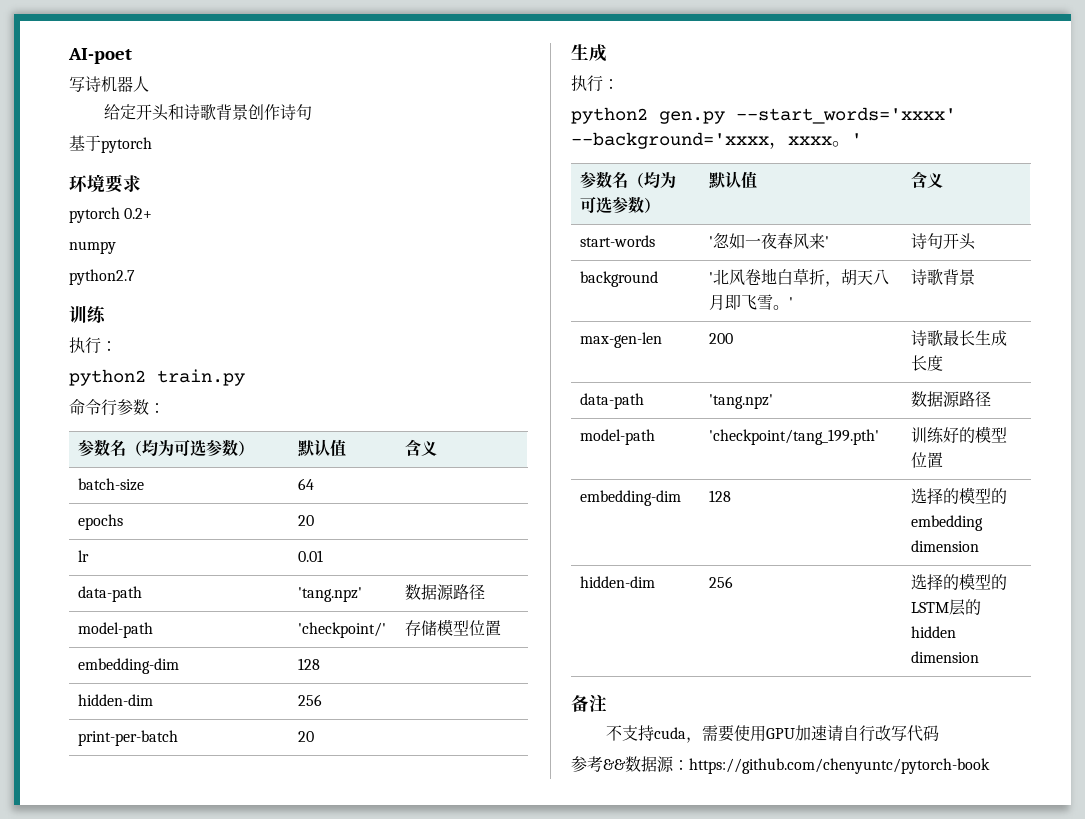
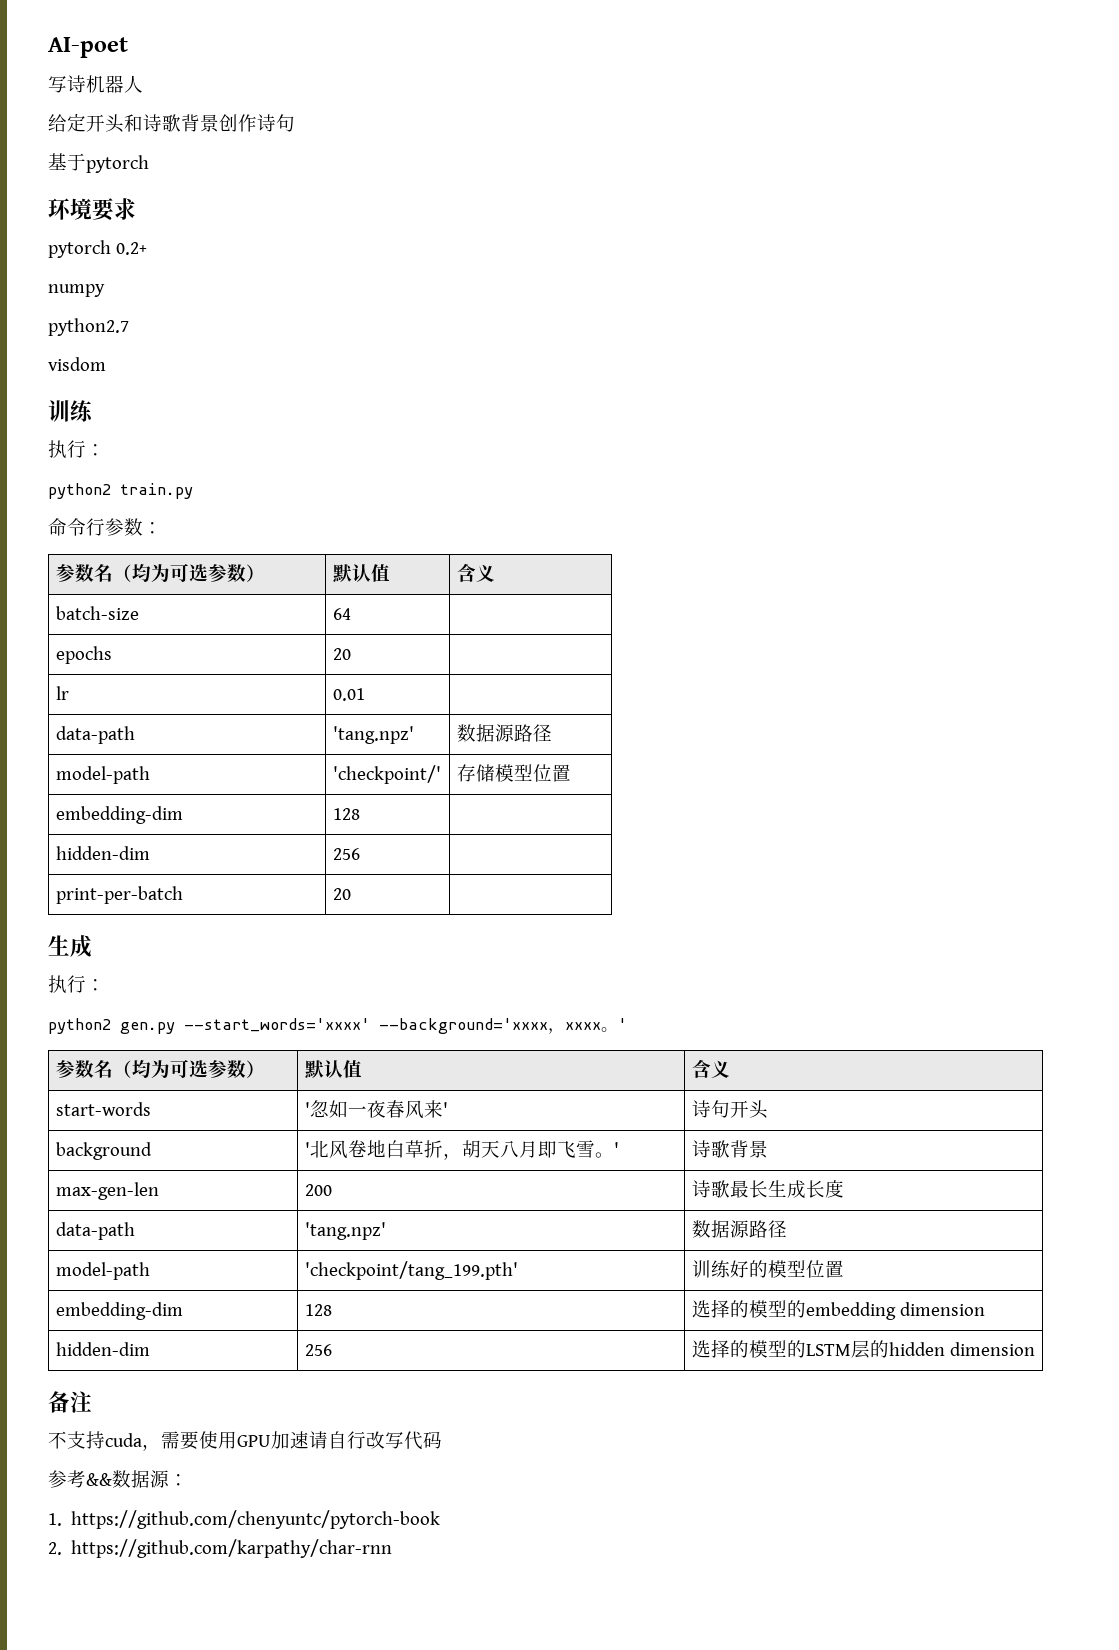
(135, 277) none -> [48,357,106,371] // visdom
(689, 765) none -> [48,1513,62,1526] // 1.
(990, 766) none -> [48,1539,393,1558] // 2. https://github.com/karpathy/char-rnn

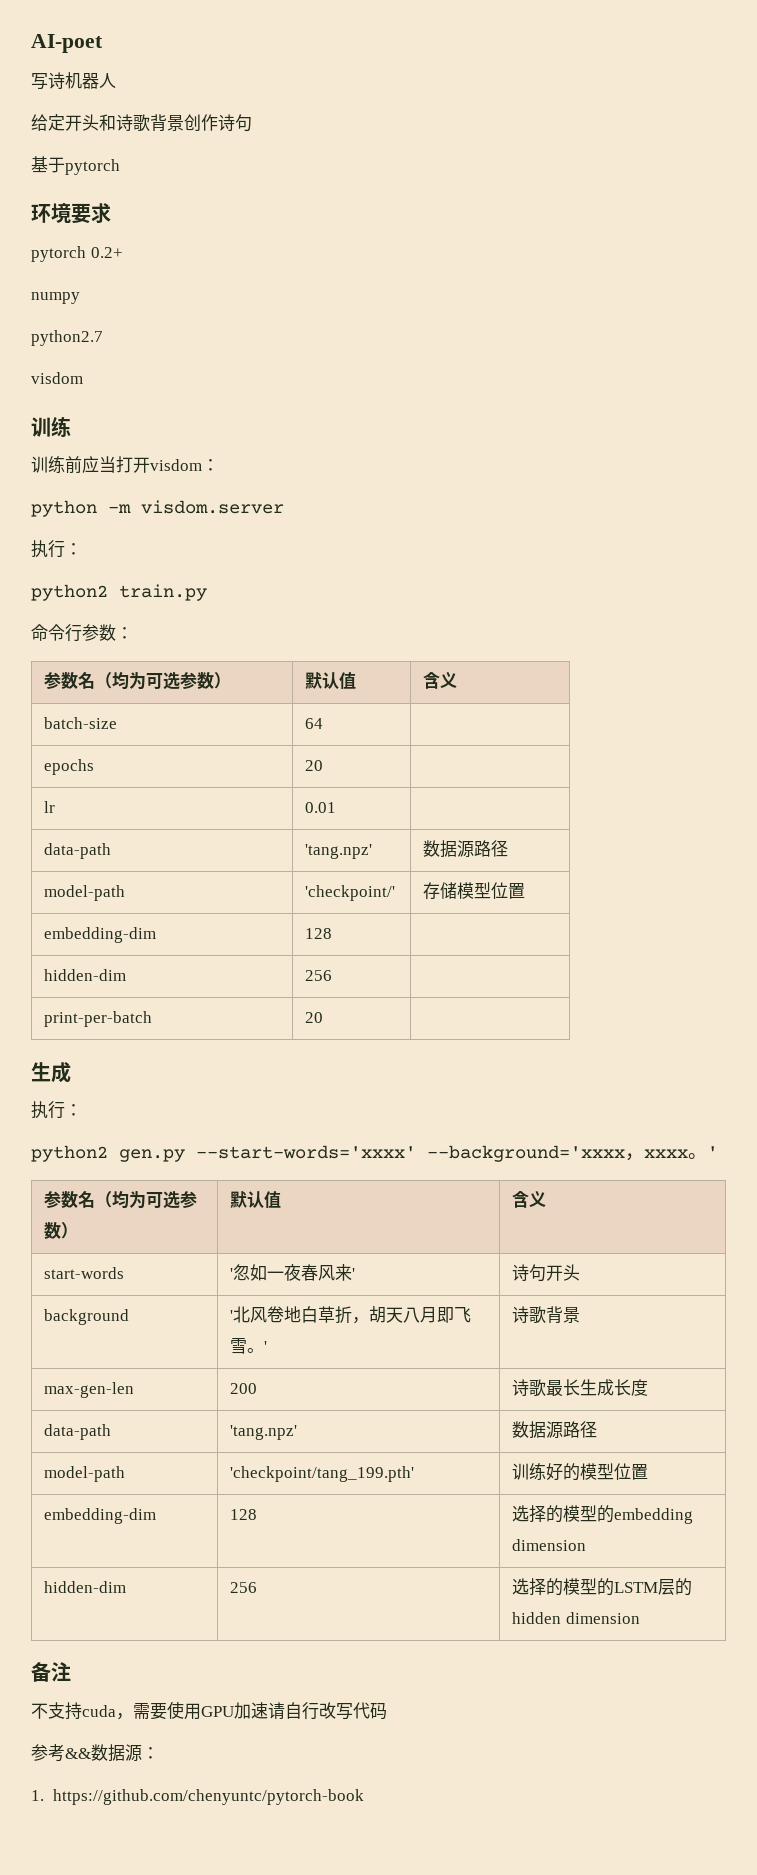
(94, 411) none -> [31,456,219,474] [31,500,284,517] // 训练前应当打开visdom： // python -m visdom.server
[184,1018,370,1032] --start_words='xxxx' -> [196,1145,416,1159] --start-words='xxxx'
[48,1539,393,1558] // 2. https://github.com/karpathy/char-rnn -> (364, 1797) none

